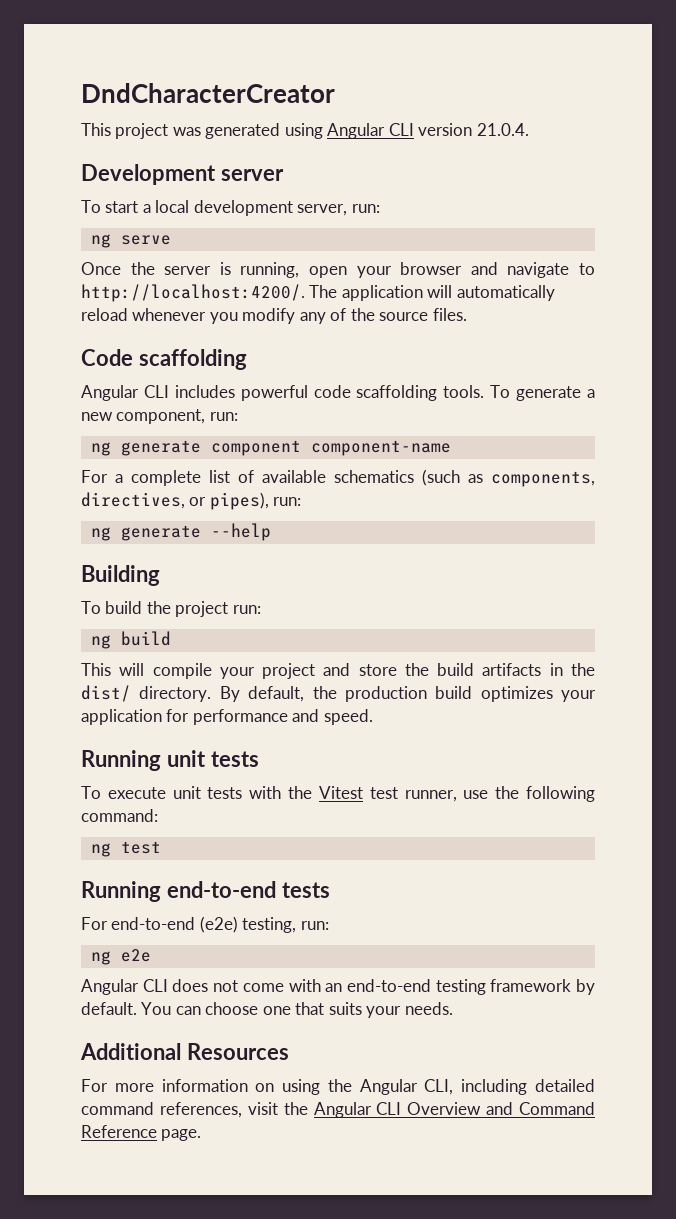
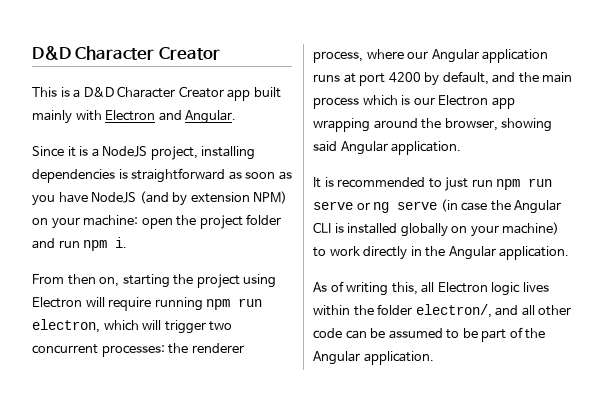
[81,83,335,103] [81,123,529,139] [81,164,284,185] [81,200,380,216] [90,234,171,248] [81,262,596,278] [81,284,555,302] [81,308,467,324] [81,349,247,370] [81,385,596,401] [81,409,238,424] [90,440,451,456] [81,469,595,487] [81,492,302,510] [90,523,271,541] [81,565,160,586] [81,601,261,617] [90,631,171,649] [81,663,595,679] [81,685,596,702] [81,709,373,725] [81,750,259,771] [81,786,595,802] [81,809,158,822] [90,841,161,857] [81,881,330,902] [81,916,329,933] [90,949,151,965] [81,979,595,995] [81,1002,453,1018] [80,1043,289,1060] [81,1079,595,1095] [81,1102,595,1118] [81,1125,202,1141] DndCharacterCreator // This project was generated using Angular CLI version 21.0.4. // Development server // To start a local development server, run: // ng serve // Once the server is running, open your browser and navigate to http://localhost:4200/. The application will automatically reload whenever you modify any of the source files. // Code scaffolding // Angular CLI includes powerful code scaffolding tools. To generate a new component, run: // ng generate component component-name // For a complete list of available schematics (such as components, directives, or pipes), run: // ng generate --help // Building // To build the project run: // ng build // This will compile your project and store the build artifacts in the dist/ directory. By default, the production build optimizes your application for performance and speed. // Running unit tests // To execute unit tests with the Vitest test runner, use the following command: // ng test // Running end-to-end tests // For end-to-end (e2e) testing, run: // ng e2e // Angular CLI does not come with an end-to-end testing framework by default. You can choose one that suits your needs. // Additional Resources // For more information on using the Angular CLI, including detailed command references, visit the Angular CLI Overview and Command Reference page. -> [32,46,220,60] [32,86,281,101] [32,110,237,124] [32,146,256,160] [32,168,292,183] [32,191,288,206] [32,214,282,229] [32,237,128,251] [32,274,277,288] [32,297,263,311] [32,319,233,334] [32,343,244,357] [313,49,549,63] [313,71,573,86] [313,95,515,109] [313,118,553,132] [313,141,462,155] [313,177,553,191] [313,199,562,214] [313,222,560,237] [313,246,570,260] [313,281,549,296] [313,304,572,318] [313,327,546,342] [313,351,434,365] D&D Character Creator // This is a D&D Character Creator app built mainly with Electron and Angular. // Since it is a NodeJS project, installing dependencies is straightforward as soon as you have NodeJS (and by extension NPM) on your machine: open the project folder and run npm i. // From then on, starting the project using Electron will require running npm run electron, which will trigger two concurrent processes: the renderer process, where our Angular application runs at port 4200 by default, and the main process which is our Electron app wrapping around the browser, showing said Angular application. // It is recommended to just run npm run serve or ng serve (in case the Angular CLI is installed globally on your machine) to work directly in the Angular application. // As of writing this, all Electron logic lives within the folder electron/, and all other code can be assumed to be part of the Angular application.

